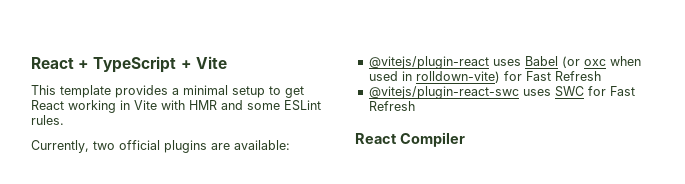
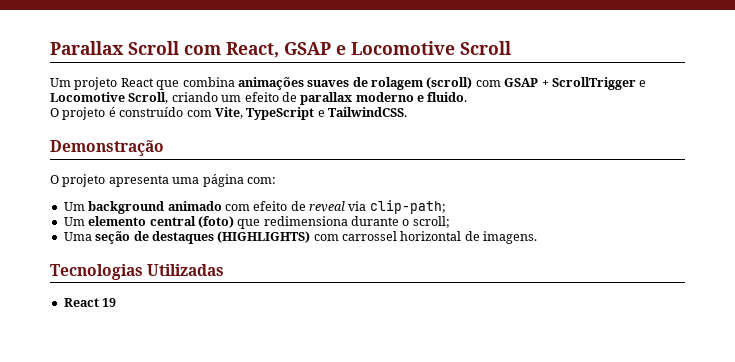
[31,56,227,73] [31,85,304,98] [31,100,321,113] [31,115,64,125] [31,140,290,153] [368,56,641,69] [368,71,601,83] [368,86,635,99] [368,101,415,111] [355,132,465,147] React + TypeScript + Vite // This template provides a minimal setup to get React working in Vite with HMR and some ESLint rules. // Currently, two official plugins are available: // @vitejs/plugin-react uses Babel (or oxc when used in rolldown-vite) for Fast Refresh // @vitejs/plugin-react-swc uses SWC for Fast Refresh // React Compiler -> [50,41,511,58] [50,77,647,90] [50,92,468,105] [50,107,407,120] [50,140,164,157] [50,174,276,187] [63,200,446,214] [63,216,450,229] [63,231,538,244] [50,264,225,280] [63,298,117,307] Parallax Scroll com React, GSAP e Locomotive Scroll // Um projeto React que combina animações suaves de rolagem (scroll) com GSAP + ScrollTrigger e Locomotive Scroll, criando um efeito de parallax moderno e fluido. // O projeto é construído com Vite, TypeScript e TailwindCSS. // Demonstração // O projeto apresenta uma página com: // Um background animado com efeito de reveal via clip-path; // Um elemento central (foto) que redimensiona durante o scroll; // Uma seção de destaques (HIGHLIGHTS) com carrossel horizontal de imagens. // Tecnologias Utilizadas // React 19

